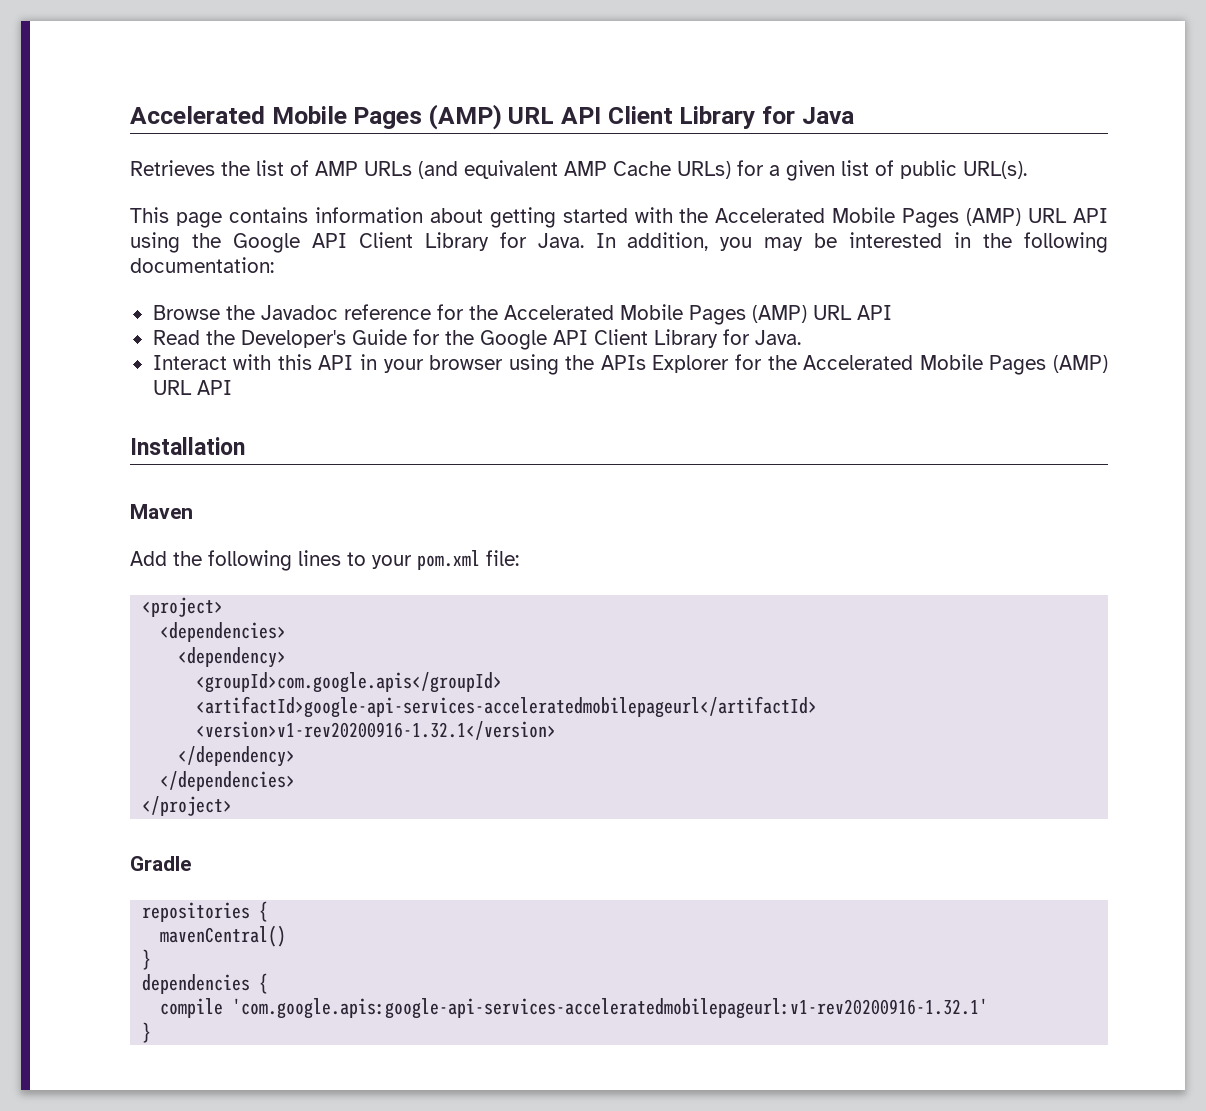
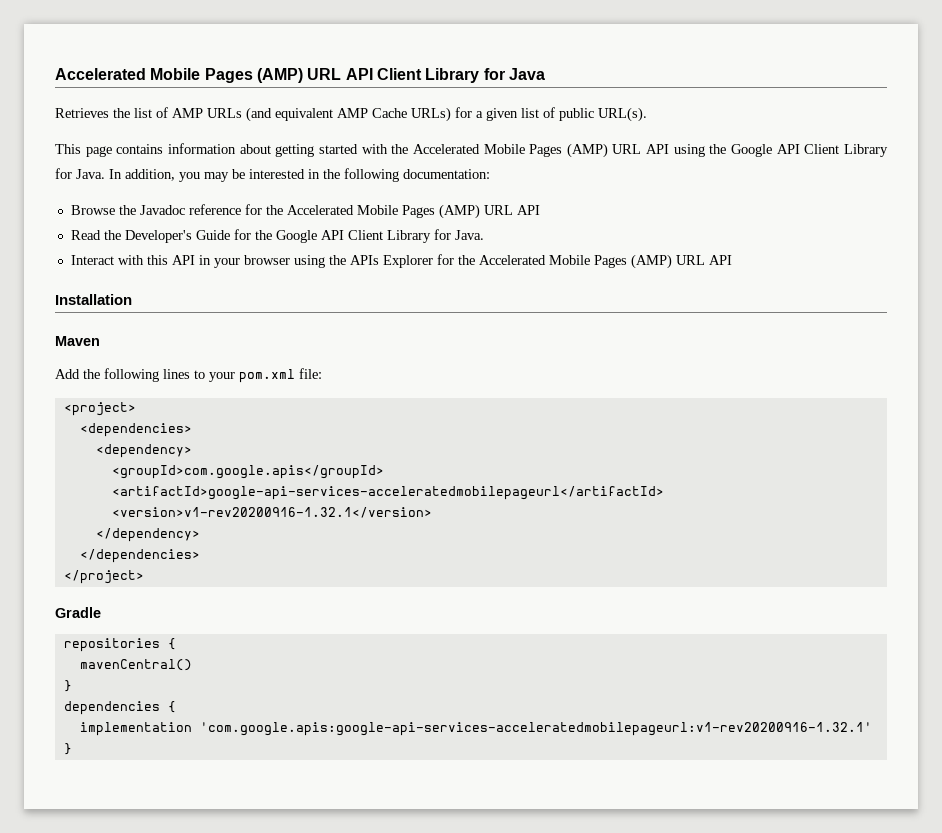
[160,998,224,1018] compile -> [79,722,192,736] implementation

